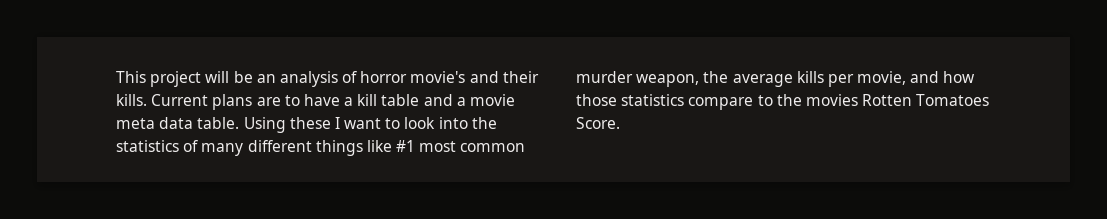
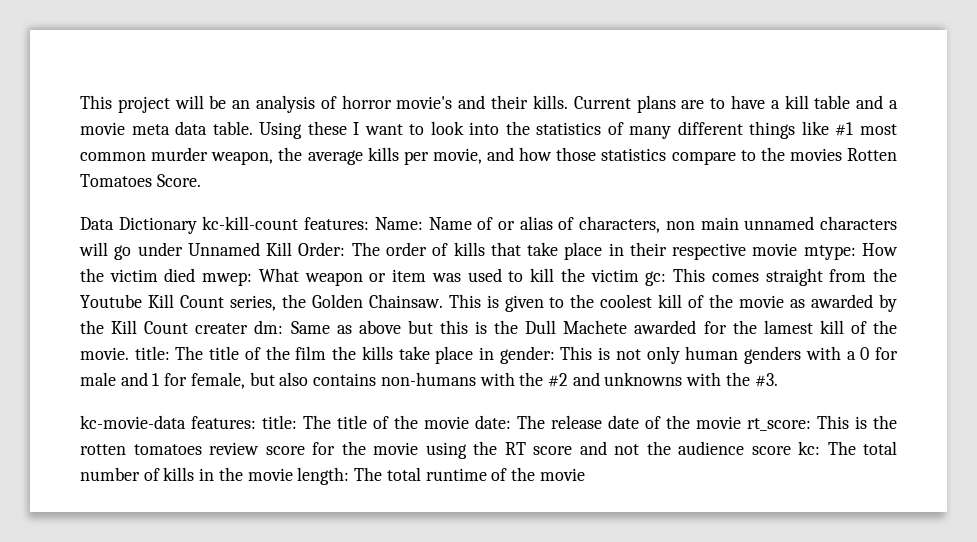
(620, 123) none -> [80,216,897,234] [79,242,899,260] [80,268,897,286] [80,294,897,312] [80,320,898,334] [80,346,899,364] [80,372,778,389] [80,415,897,431] [80,441,897,459] [80,467,585,485] // Data Dictionary kc-kill-count features: Name: Name of or alias of characters, non main unnamed characters will go under Unnamed Kill Order: The order of kills that take place in their respective movie mtype: How the victim died mwep: What weapon or item was used to kill the victim gc: This comes straight from the Youtube Kill Count series, the Golden Chainsaw. This is given to the coolest kill of the movie as awarded by the Kill Count creater dm: Same as above but this is the Dull Machete awarded for the lamest kill of the movie. title: The title of the film the kills take place in gender: This is not only human genders with a 0 for male and 1 for female, but also contains non-humans with the #2 and unknowns with the #3. // kc-movie-data features: title: The title of the movie date: The release date of the movie rt_score: This is the rotten tomatoes review score for the movie using the RT score and not the audience score kc: The total number of kills in the movie length: The total runtime of the movie

